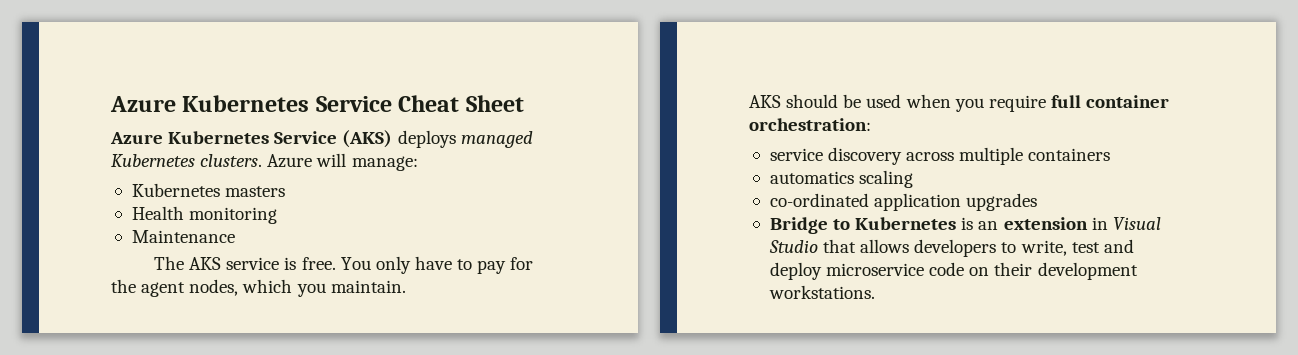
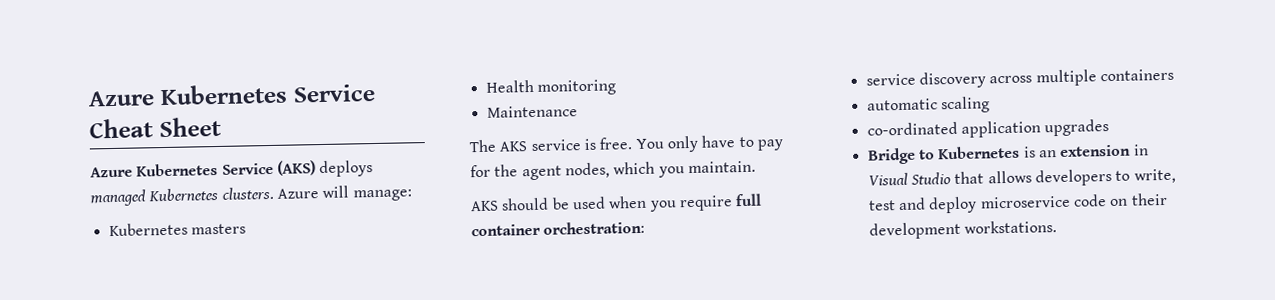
[769,171,854,184] automatics -> [866,98,938,111] automatic

